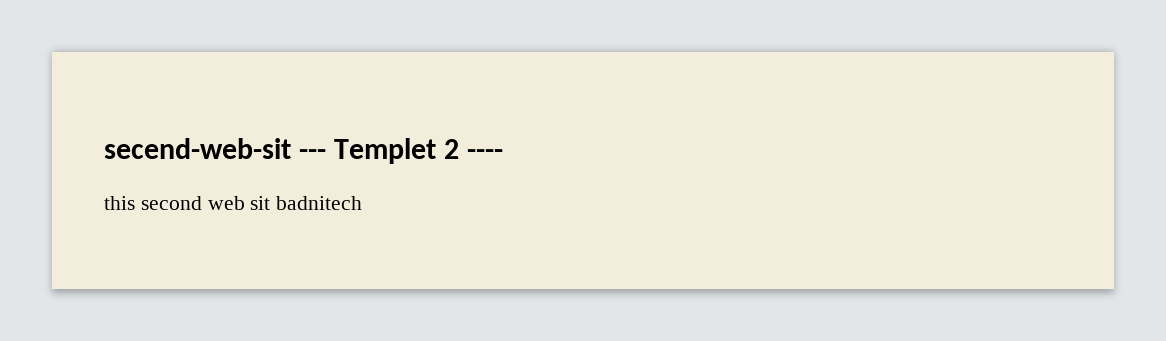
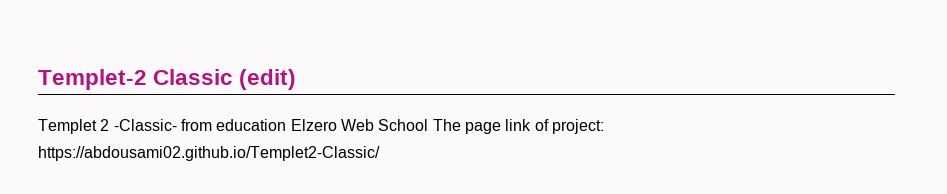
[104,138,504,164] [104,196,363,210] secend-web-sit --- Templet 2 ---- // this second web sit badnitech -> [38,69,297,90] [38,119,604,134] [38,146,380,161] Templet-2 Classic (edit) // Templet 2 -Classic- from education Elzero Web School The page link of project: https://abdousami02.github.io/Templet2-Classic/

